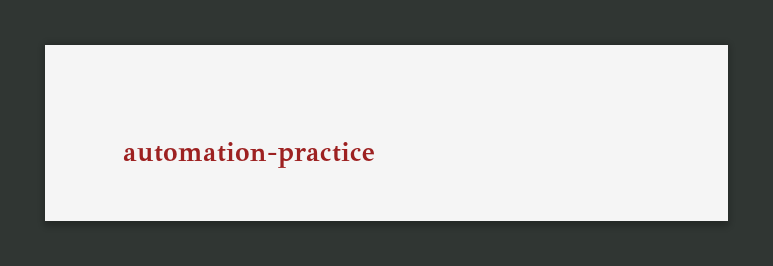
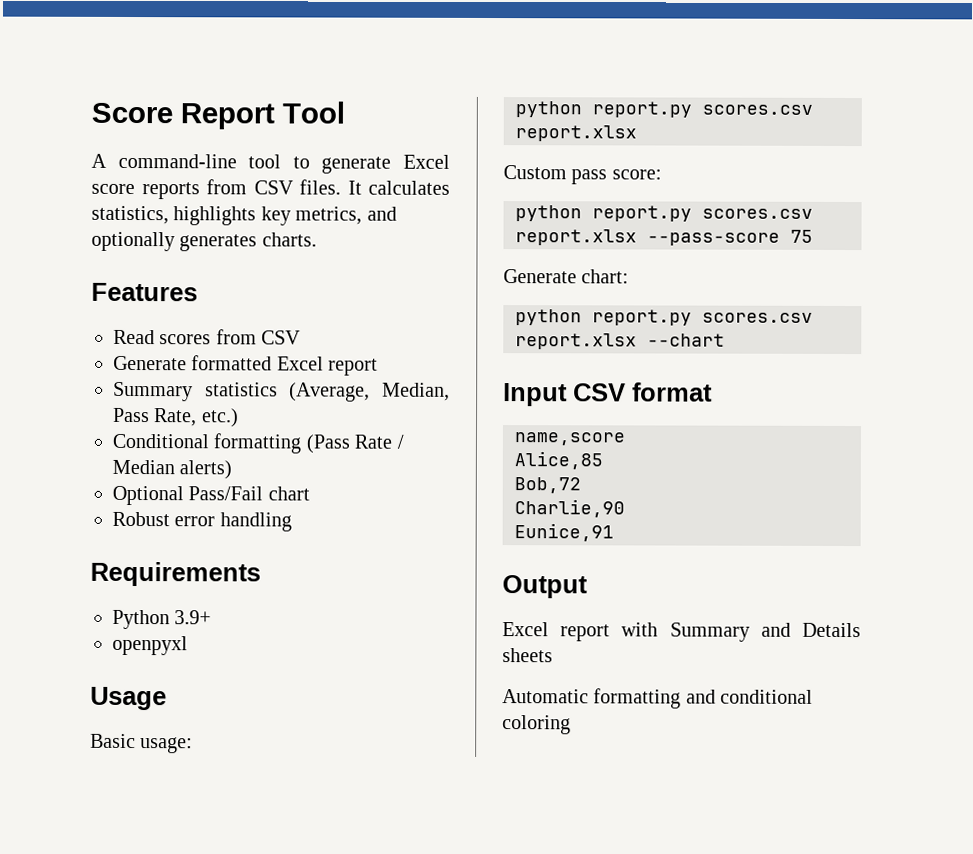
[123,142,375,168] automation-practice -> [91,101,345,130] [91,153,450,174] [91,179,450,200] [91,205,397,226] [91,231,317,252] [91,282,198,302] [113,329,302,345] [113,355,379,376] [113,381,450,402] [113,407,239,428] [112,433,404,454] [112,459,233,480] [112,485,310,506] [112,511,292,532] [90,561,261,587] [112,609,212,630] [112,635,188,656] [90,686,167,711] [90,733,194,754] [515,101,813,118] [515,125,637,142] [503,165,662,185] [515,205,813,222] [515,229,813,246] [503,269,630,284] [515,309,813,326] [515,333,725,350] [503,382,713,407] [514,432,625,446] [514,451,603,470] [514,477,581,494] [514,499,625,518] [514,523,614,542] [502,575,588,599] [502,622,861,642] [502,648,553,663] [502,688,814,709] [502,715,571,735] Score Report Tool // A command-line tool to generate Excel score reports from CSV files. It calculates statistics, highlights key metrics, and optionally generates charts. // Features // Read scores from CSV // Generate formatted Excel report // Summary statistics (Average, Median, Pass Rate, etc.) // Conditional formatting (Pass Rate / Median alerts) // Optional Pass/Fail chart // Robust error handling // Requirements // Python 3.9+ // openpyxl // Usage // Basic usage: // python report.py scores.csv report.xlsx // Custom pass score: // python report.py scores.csv report.xlsx --pass-score 75 // Generate chart: // python report.py scores.csv report.xlsx --chart // Input CSV format // name,score // Alice,85 // Bob,72 // Charlie,90 // Eunice,91 // Output // Excel report with Summary and Details sheets // Automatic formatting and conditional coloring

